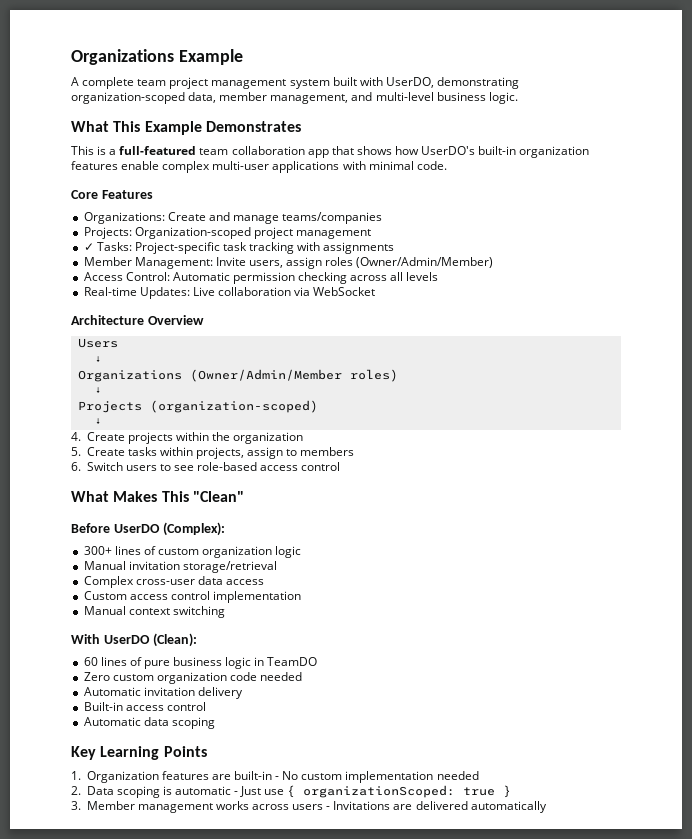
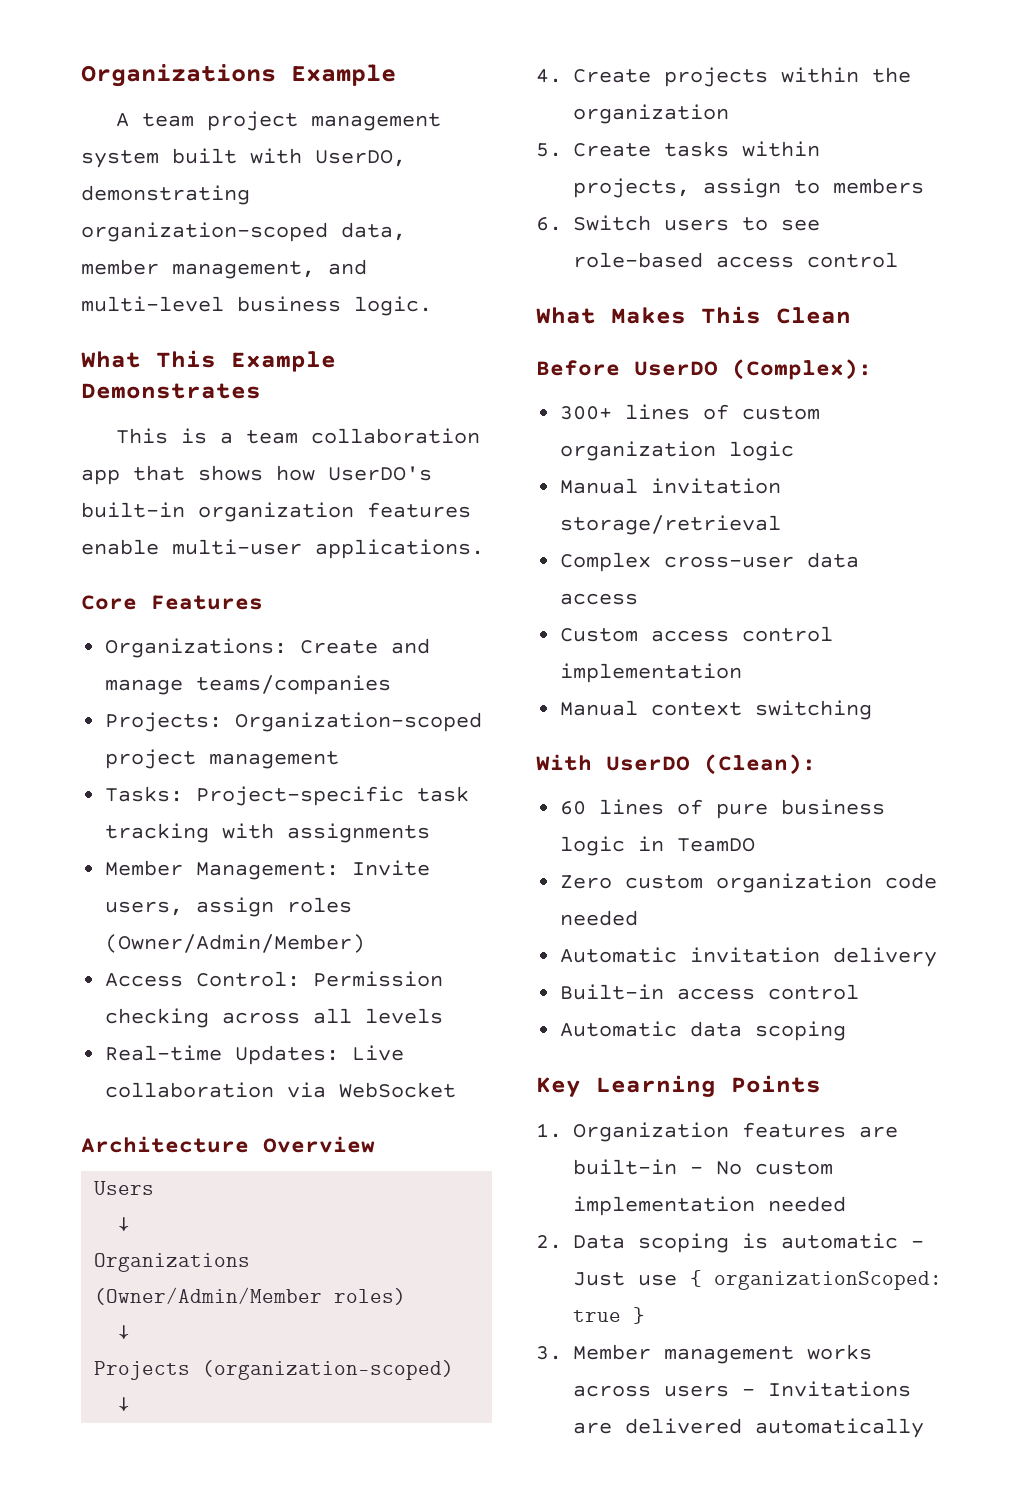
[82,77,135,89] complete -> (129, 120) none
[119,146,197,155] full-featured -> (233, 438) none
[162,161,447,173] complex multi-user applications with minimal code. -> [172,539,484,559] multi-user applications.
[83,243,94,251] ✓ -> (340, 760) none
[172,272,295,284] Automatic permission -> [313,971,444,987] Permission
[192,491,244,502] "Clean" -> [776,307,851,324] Clean

